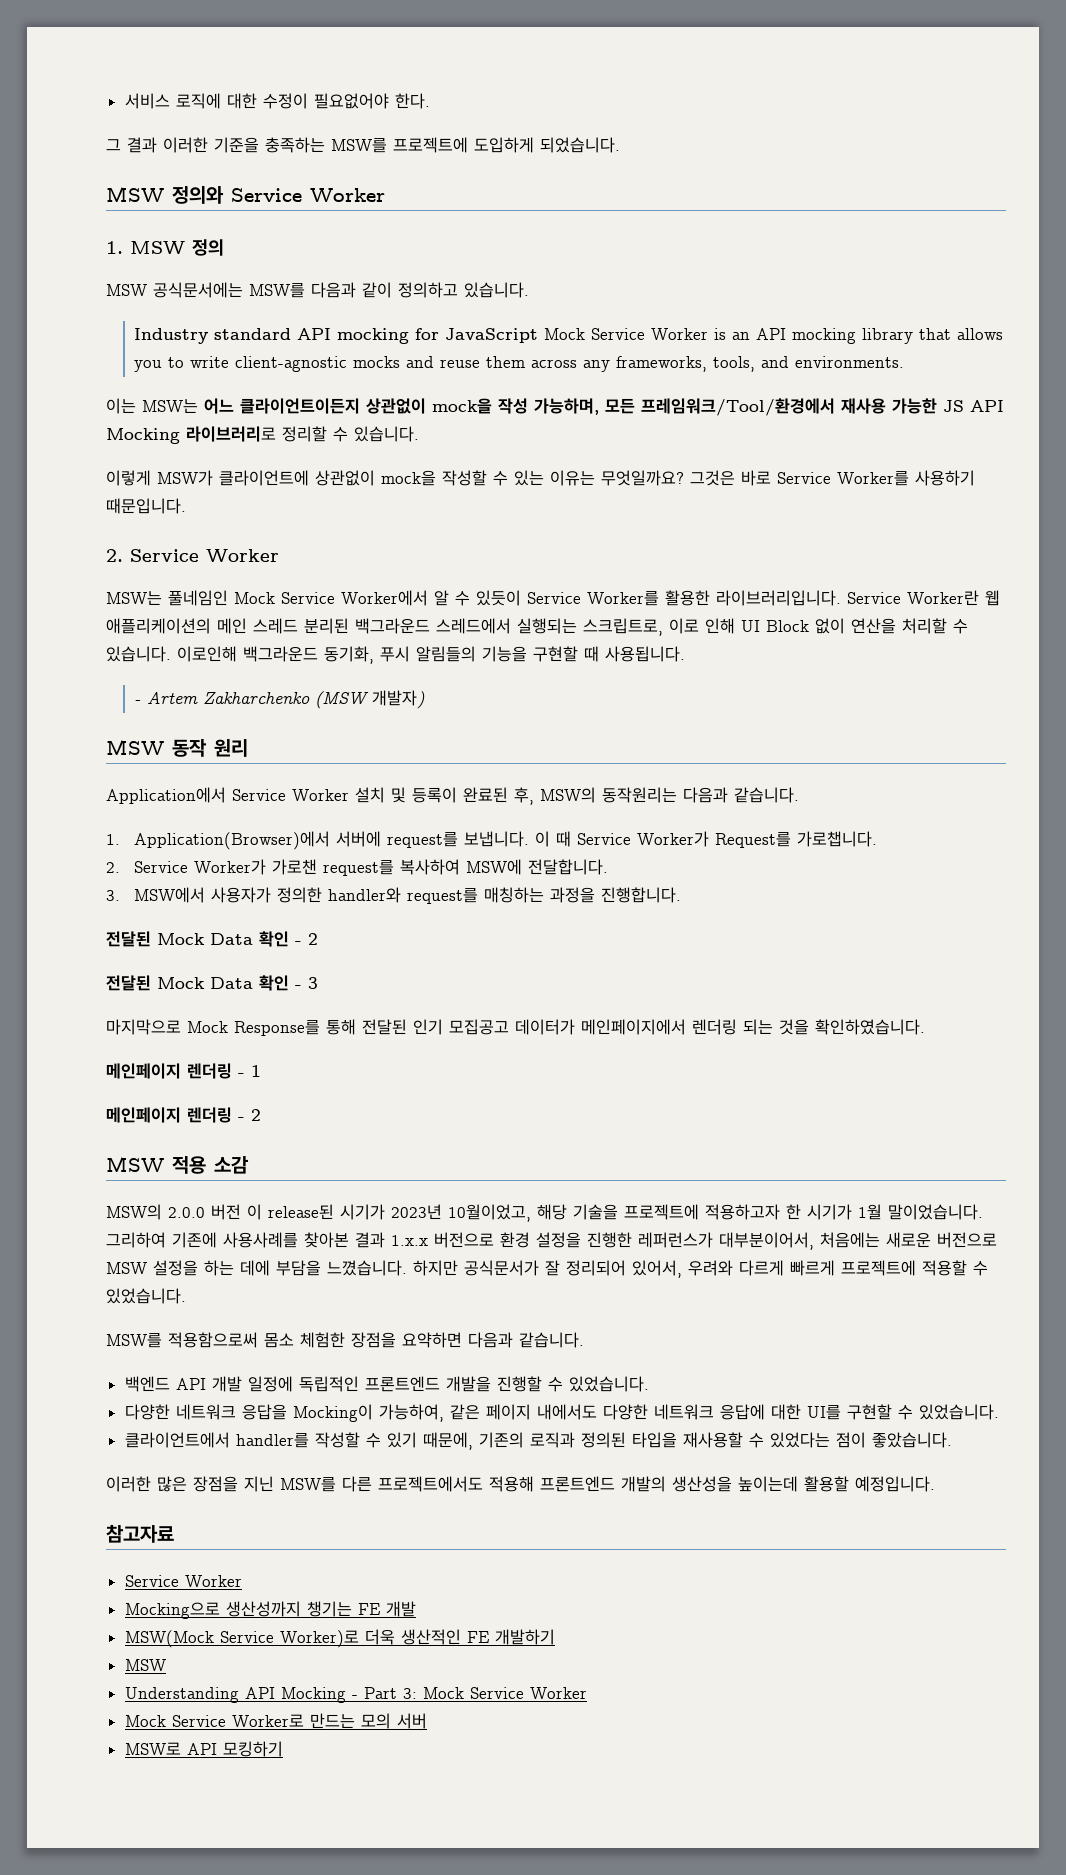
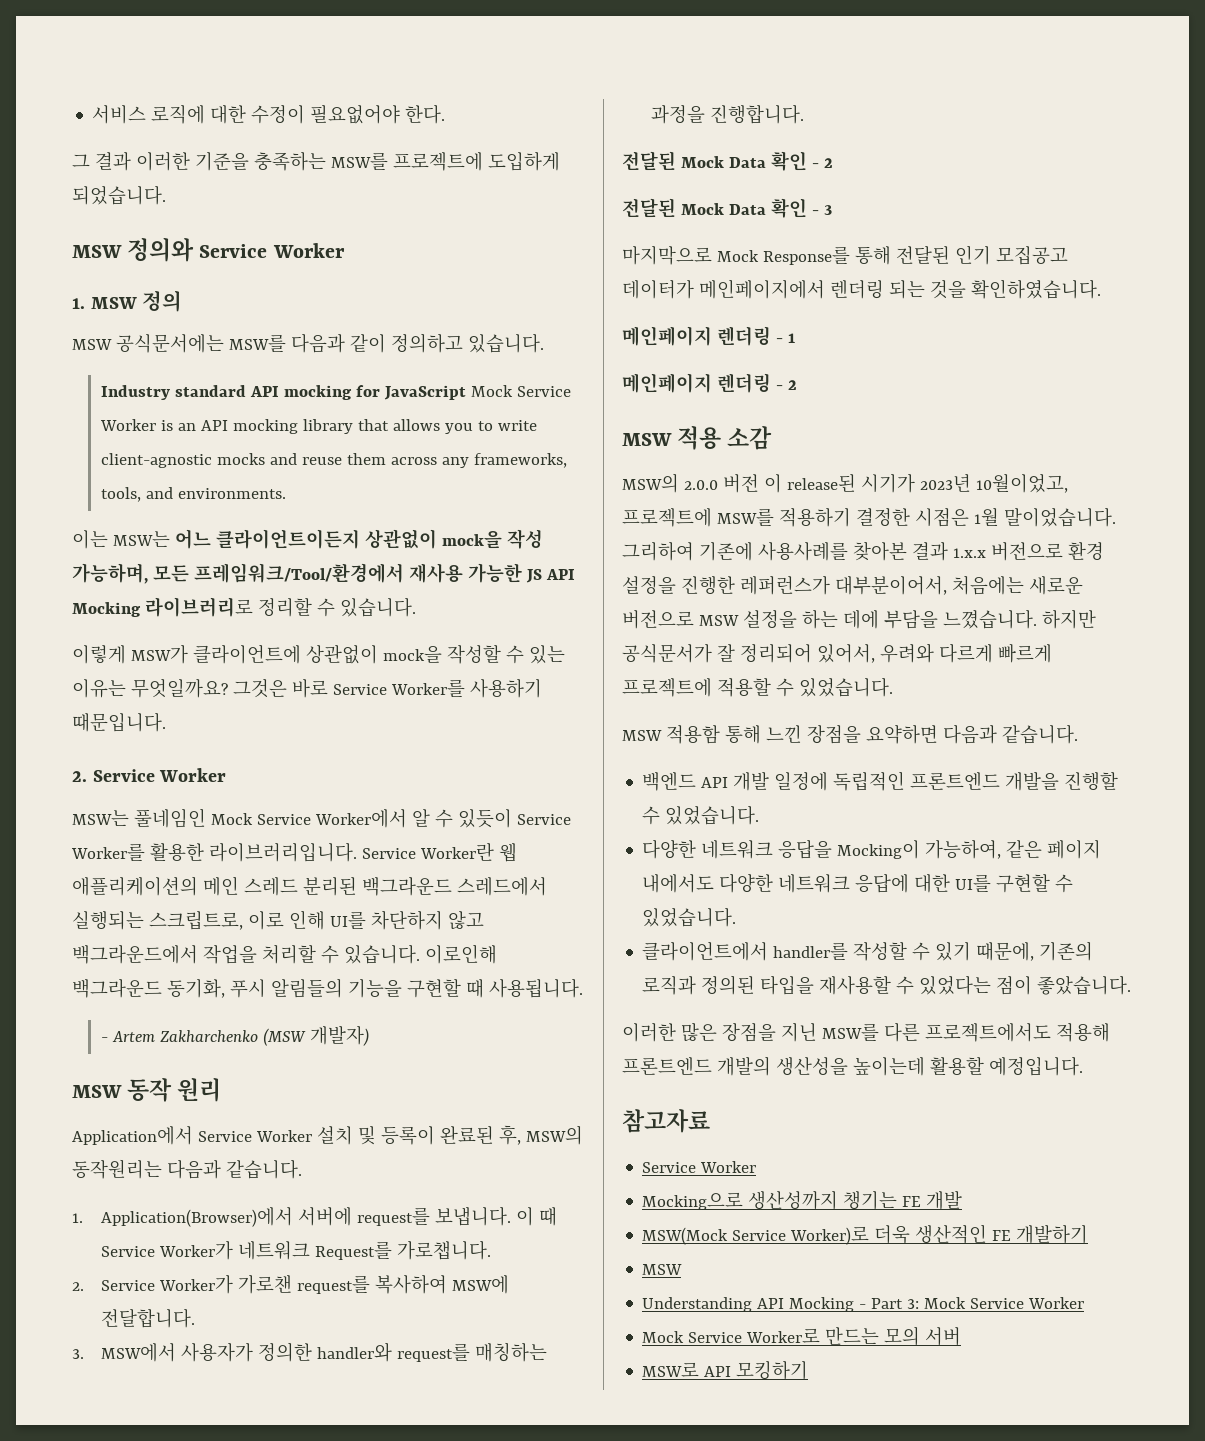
[741,618,896,634] UI Block 없이 연산을 -> [329,910,484,930] [72,945,257,964] UI를 차단하지 않고 백그라운드에서 작업을
(710, 839) none -> [238,1241,311,1260] 네트워크
[537,1204,852,1220] 해당 기술을 프로젝트에 적용하고자 한 시기가 -> [622,508,969,527] 프로젝트에 MSW를 적용하기 결정한 시점은
[106,1332,345,1348] MSW를 적용함으로써 몸소 체험한 -> [622,725,802,744] MSW 적용함 통해 느낀

